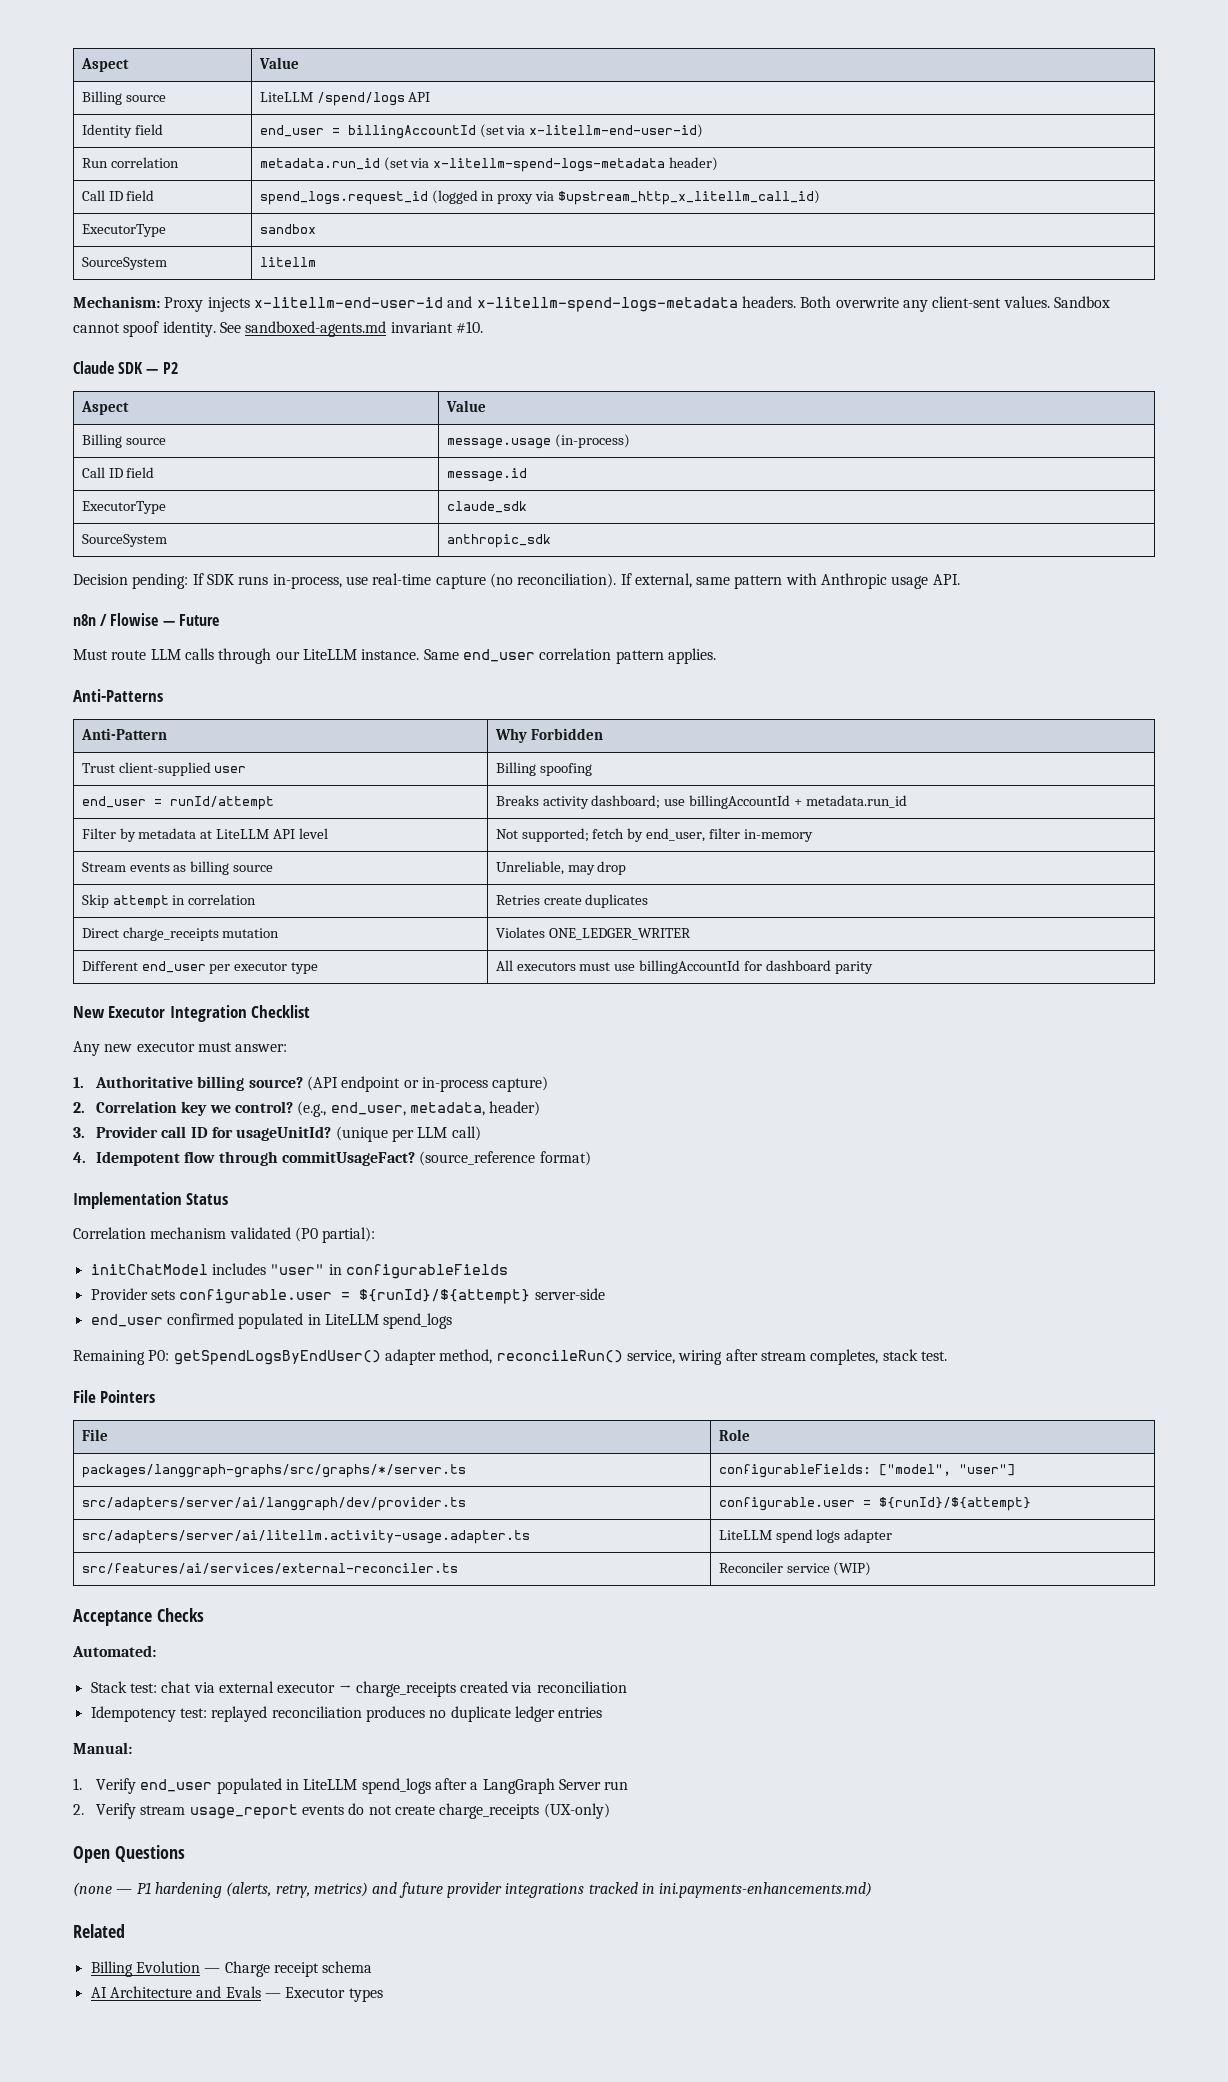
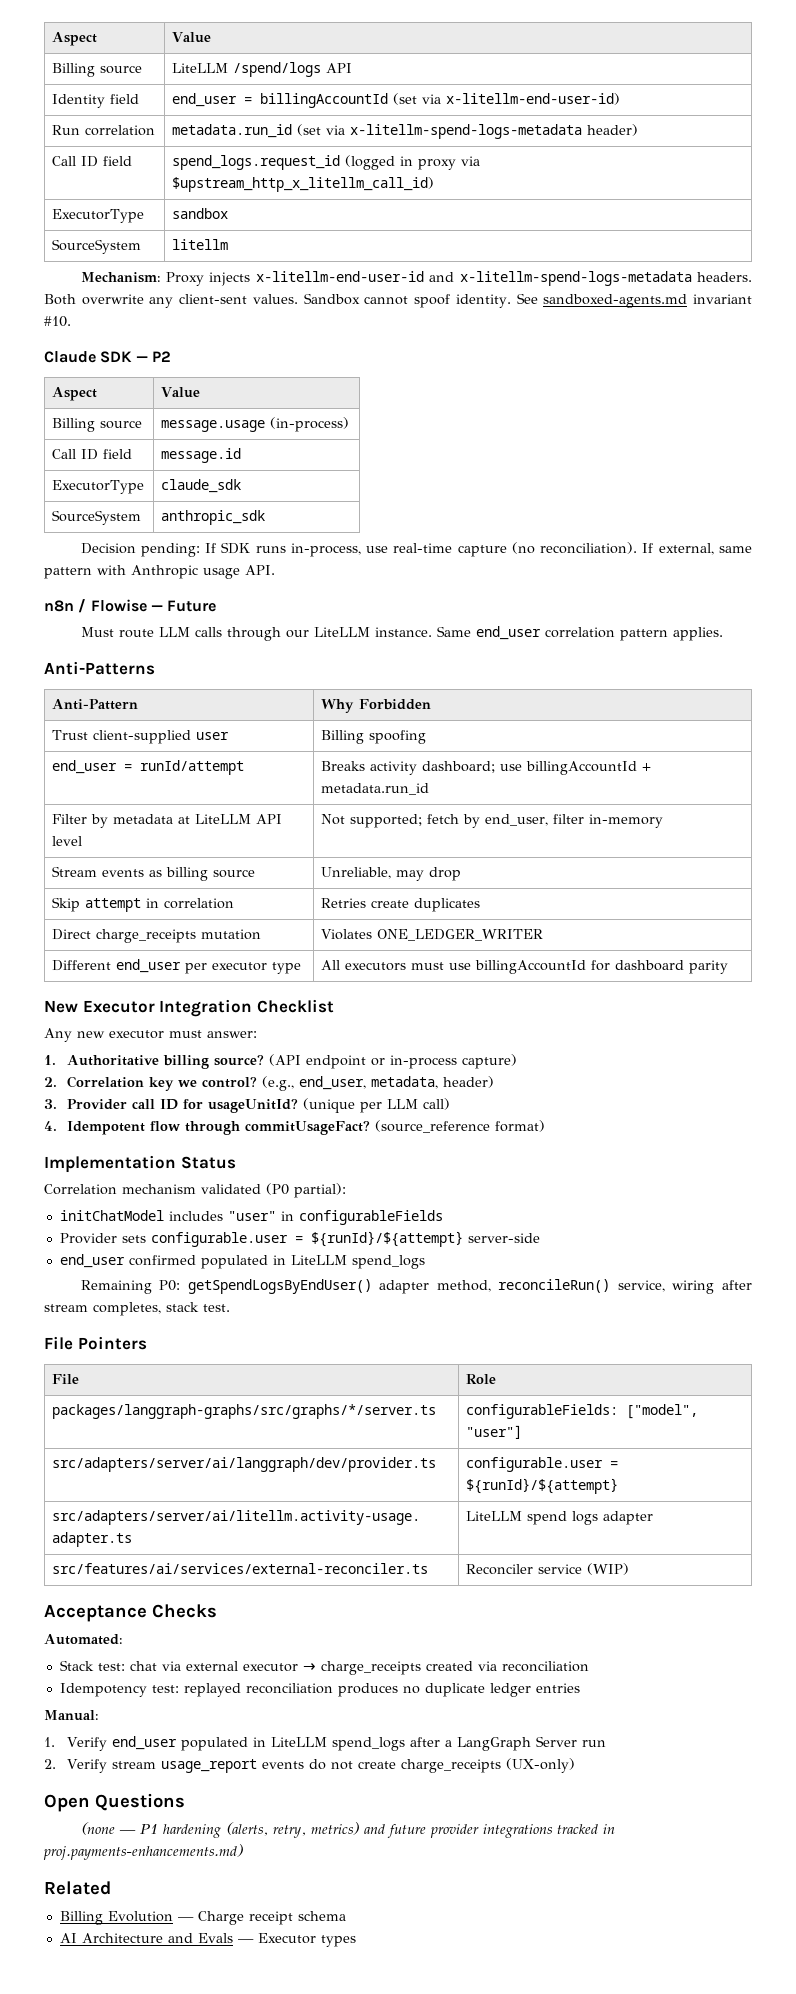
[659,1882,873,1898] ini.payments-enhancements.md) -> [43,1844,243,1860] proj.payments-enhancements.md)

